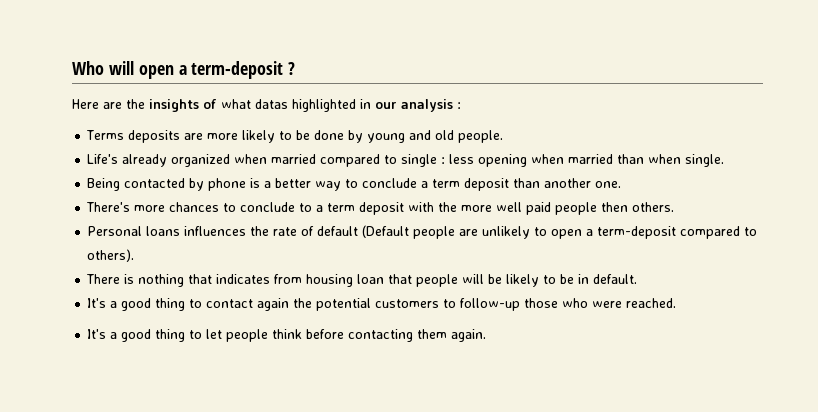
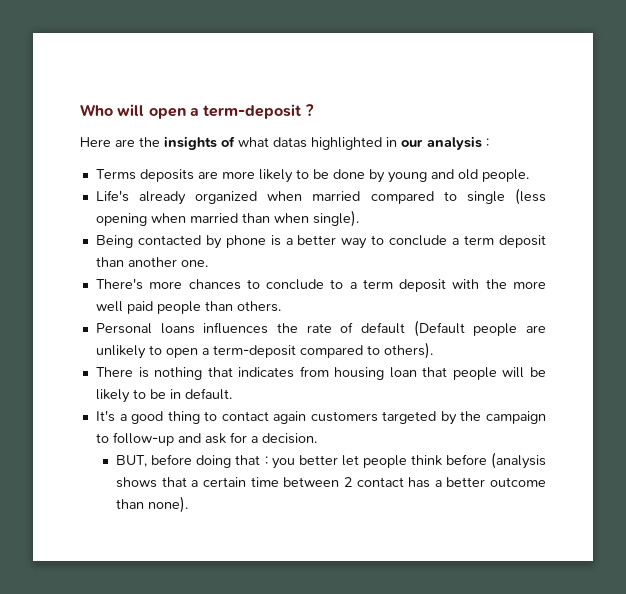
[441,154,475,164] : less -> [515,188,547,205] (less
[685,154,725,167] single. -> [312,210,359,227] single).
[601,202,629,212] then -> [204,301,233,311] than
[293,298,677,311] [87,329,487,342] the potential customers to follow-up those who were reached. // It's a good thing to let people think before contacting them again. -> [310,411,546,425] [95,432,317,446] [116,452,546,469] [116,477,547,488] [116,496,189,513] customers targeted by the campaign to follow-up and ask for a decision. // BUT, before doing that : you better let people think before (analysis shows that a certain time between 2 contact has a better outcome than none).

